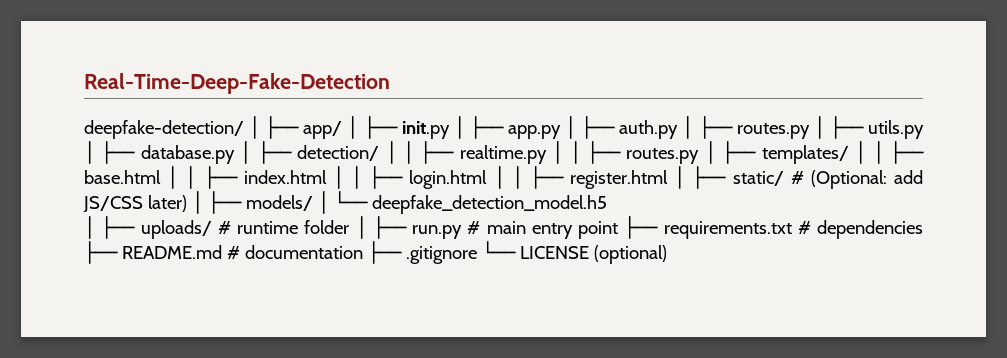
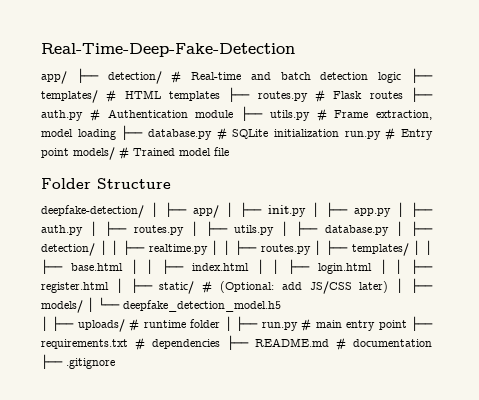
(390, 83) none -> [41,68,433,84] [41,87,433,103] [41,106,432,122] [41,125,434,141] [41,146,229,160] [41,178,171,189] // app/ ├── detection/ # Real-time and batch detection logic ├── templates/ # HTML templates ├── routes.py # Flask routes ├── auth.py # Authentication module ├── utils.py # Frame extraction, model loading ├── database.py # SQLite initialization run.py # Entry point models/ # Trained model file // Folder Structure
[481,241,667,264] └── LICENSE (optional) -> (115, 363) none

